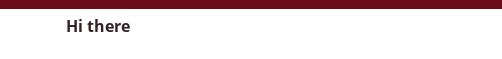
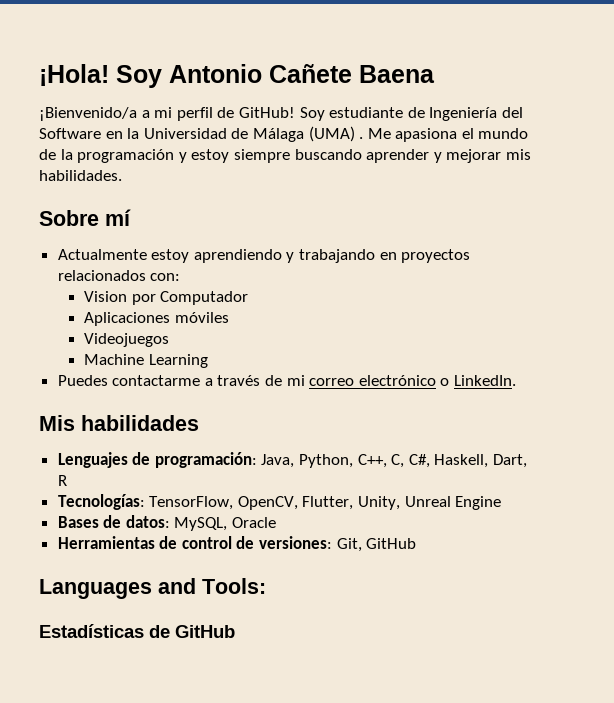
[66,19,131,32] Hi there -> [39,64,435,88] [39,107,523,121] [39,126,529,142] [39,149,531,163] [39,170,122,181] [39,209,131,226] [57,249,471,263] [57,270,181,281] [84,291,249,305] [84,312,229,326] [84,333,170,347] [84,354,208,368] [57,375,517,386] [39,415,199,431] [57,452,528,468] [57,475,67,486] [57,494,502,510] [57,515,277,531] [57,536,417,552] [39,578,266,599] [39,624,235,638] ¡Hola! Soy Antonio Cañete Baena // ¡Bienvenido/a a mi perfil de GitHub! Soy estudiante de Ingeniería del Software en la Universidad de Málaga (UMA) . Me apasiona el mundo de la programación y estoy siempre buscando aprender y mejorar mis habilidades. // Sobre mí // Actualmente estoy aprendiendo y trabajando en proyectos relacionados con: // Vision por Computador // Aplicaciones móviles // Videojuegos // Machine Learning // Puedes contactarme a través de mi correo electrónico o LinkedIn. // Mis habilidades // Lenguajes de programación: Java, Python, C++, C, C#, Haskell, Dart, R // Tecnologías: TensorFlow, OpenCV, Flutter, Unity, Unreal Engine // Bases de datos: MySQL, Oracle // Herramientas de control de versiones: Git, GitHub // Languages and Tools: // Estadísticas de GitHub

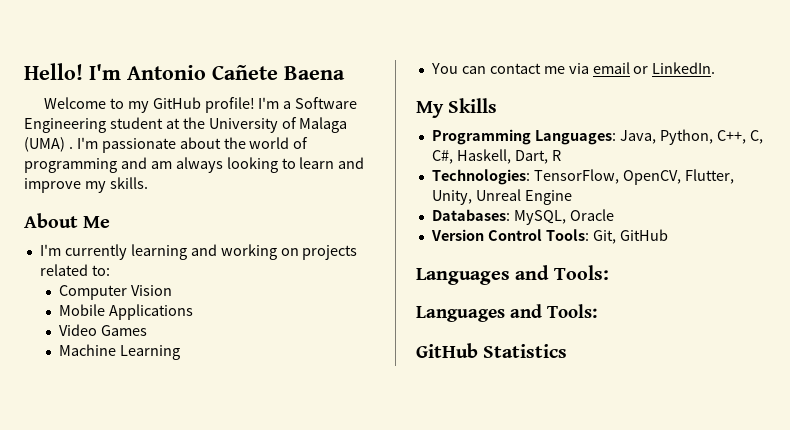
[39,64,162,88] ¡Hola! Soy -> [24,63,121,80] Hello! I'm
[39,107,523,121] [39,126,529,142] [39,149,531,163] [39,170,122,181] [39,209,131,226] [57,249,471,263] [57,270,181,281] [84,291,249,305] [84,312,229,326] [84,333,170,347] [84,354,208,368] [57,375,517,386] [39,415,199,431] [57,452,257,468] ¡Bienvenido/a a mi perfil de GitHub! Soy estudiante de Ingeniería del Software en la Universidad de Málaga (UMA) . Me apasiona el mundo de la programación y estoy siempre buscando aprender y mejorar mis habilidades. // Sobre mí // Actualmente estoy aprendiendo y trabajando en proyectos relacionados con: // Vision por Computador // Aplicaciones móviles // Videojuegos // Machine Learning // Puedes contactarme a través de mi correo electrónico o LinkedIn. // Mis habilidades // Lenguajes de programación: -> [43,97,358,113] [24,117,348,133] [24,137,309,153] [24,157,365,173] [24,177,148,193] [24,213,111,228] [39,244,358,260] [39,264,110,276] [59,285,173,300] [59,304,194,320] [59,324,148,336] [59,344,181,360] [430,62,716,74] [416,98,498,118] [431,129,616,145] Welcome to my GitHub profile! I'm a Software Engineering student at the University of Malaga (UMA) . I'm passionate about the world of programming and am always looking to learn and improve my skills. // About Me // I'm currently learning and working on projects related to: // Computer Vision // Mobile Applications // Video Games // Machine Learning // You can contact me via email or LinkedIn. // My Skills // Programming Languages:
[57,494,145,510] Tecnologías: -> [431,169,530,185] Technologies:
[57,515,170,528] Bases de datos: -> [431,209,510,221] Databases:
[57,536,333,549] Herramientas de control de versiones: -> [430,229,589,241] Version Control Tools:
[39,624,235,638] Estadísticas de GitHub -> [416,304,597,322] [416,343,568,358] Languages and Tools: // GitHub Statistics

